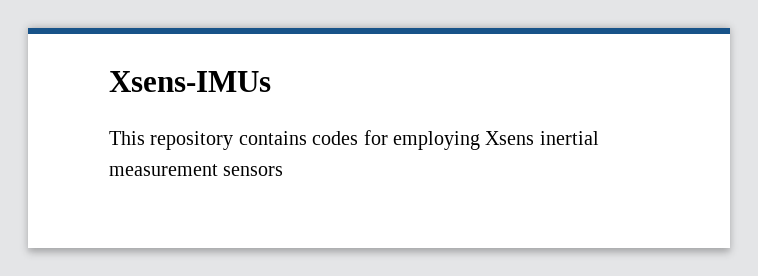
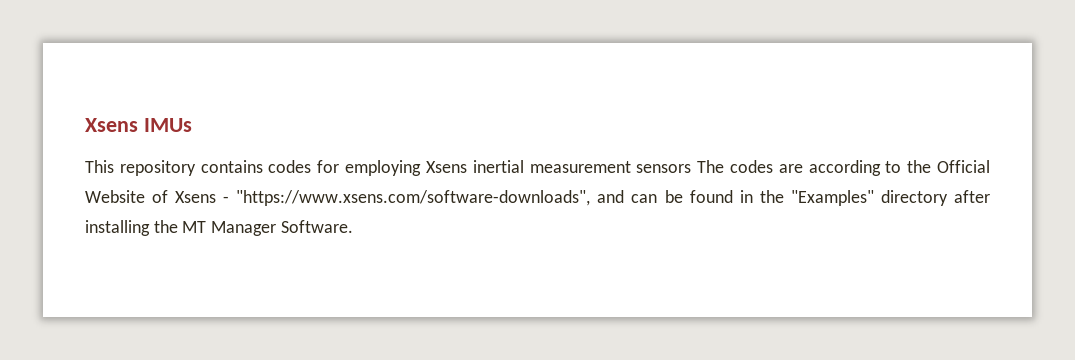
[109,71,271,92] Xsens-IMUs -> [85,118,192,132] Xsens IMUs
(284, 171) none -> [697,160,990,176] [85,190,991,206] [85,220,353,236] The codes are according to the Official Website of Xsens - "https://www.xsens.com/software-downloads", and can be found in the "Examples" directory after installing the MT Manager Software.

